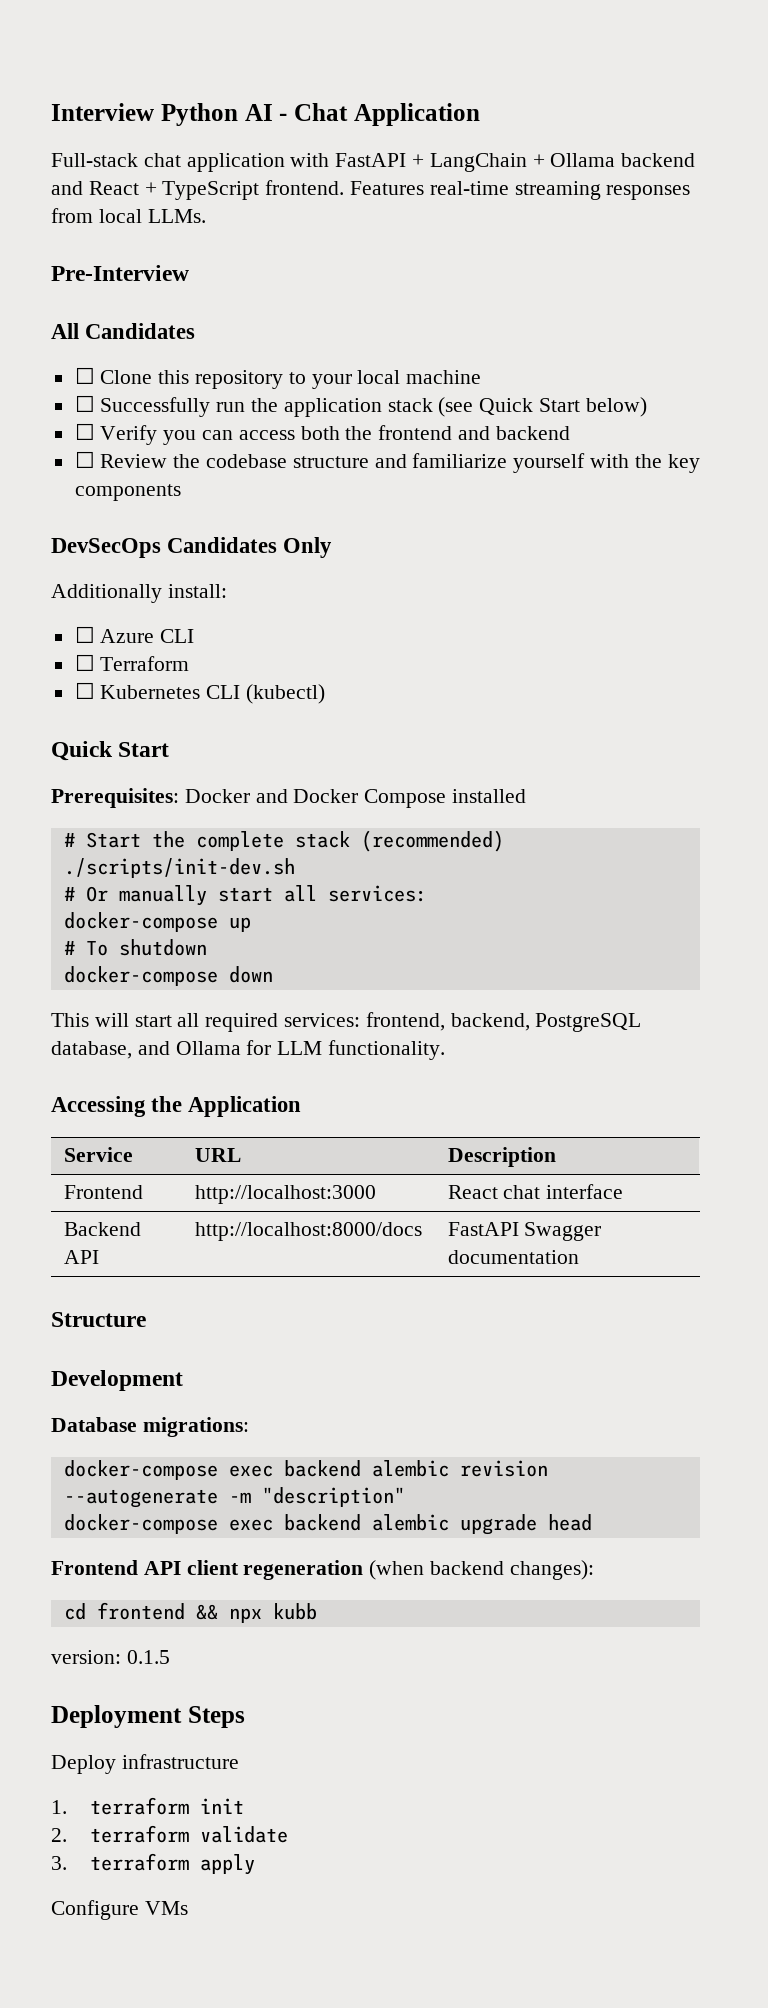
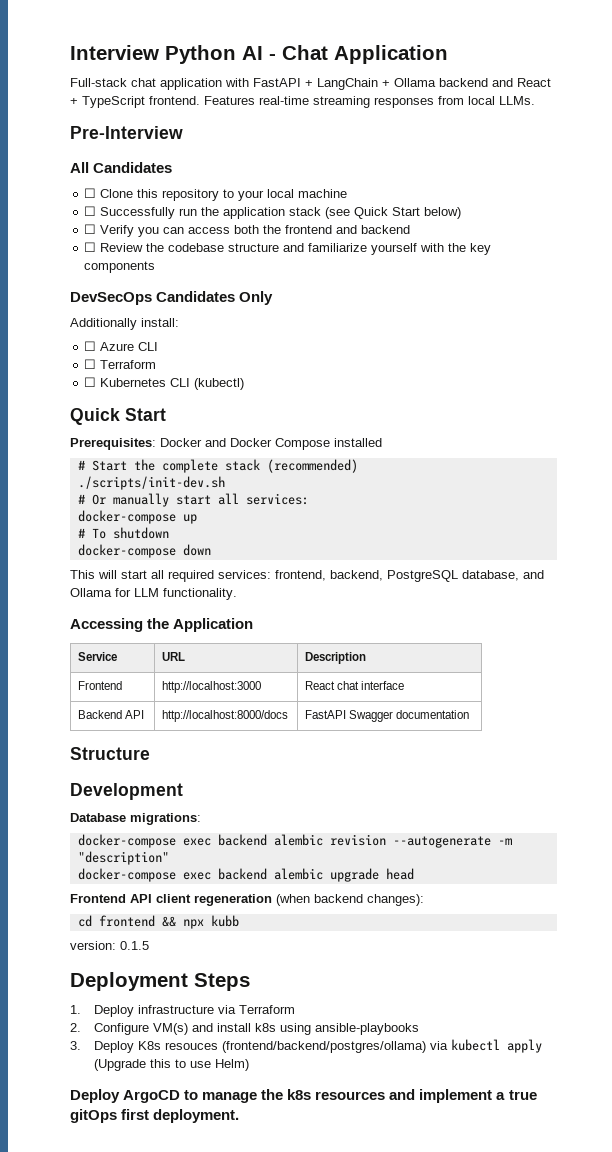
(245, 1717) none -> [70,1005,81,1014] 1.
[51,1797,245,1815] [51,1825,289,1843] [51,1853,256,1875] [51,1900,188,1920] // 1. terraform init // 2. terraform validate // 3. terraform apply // Configure VMs -> [218,1005,296,1014] [70,1023,420,1035] [70,1039,543,1053] [94,1059,250,1071] [70,1089,537,1103] [70,1109,240,1123] via Terraform // 2. Configure VM(s) and install k8s using ansible-playbooks // 3. Deploy K8s resouces (frontend/backend/postgres/ollama) via kubectl apply (Upgrade this to use Helm) // Deploy ArgoCD to manage the k8s resources and implement a true gitOps first deployment.

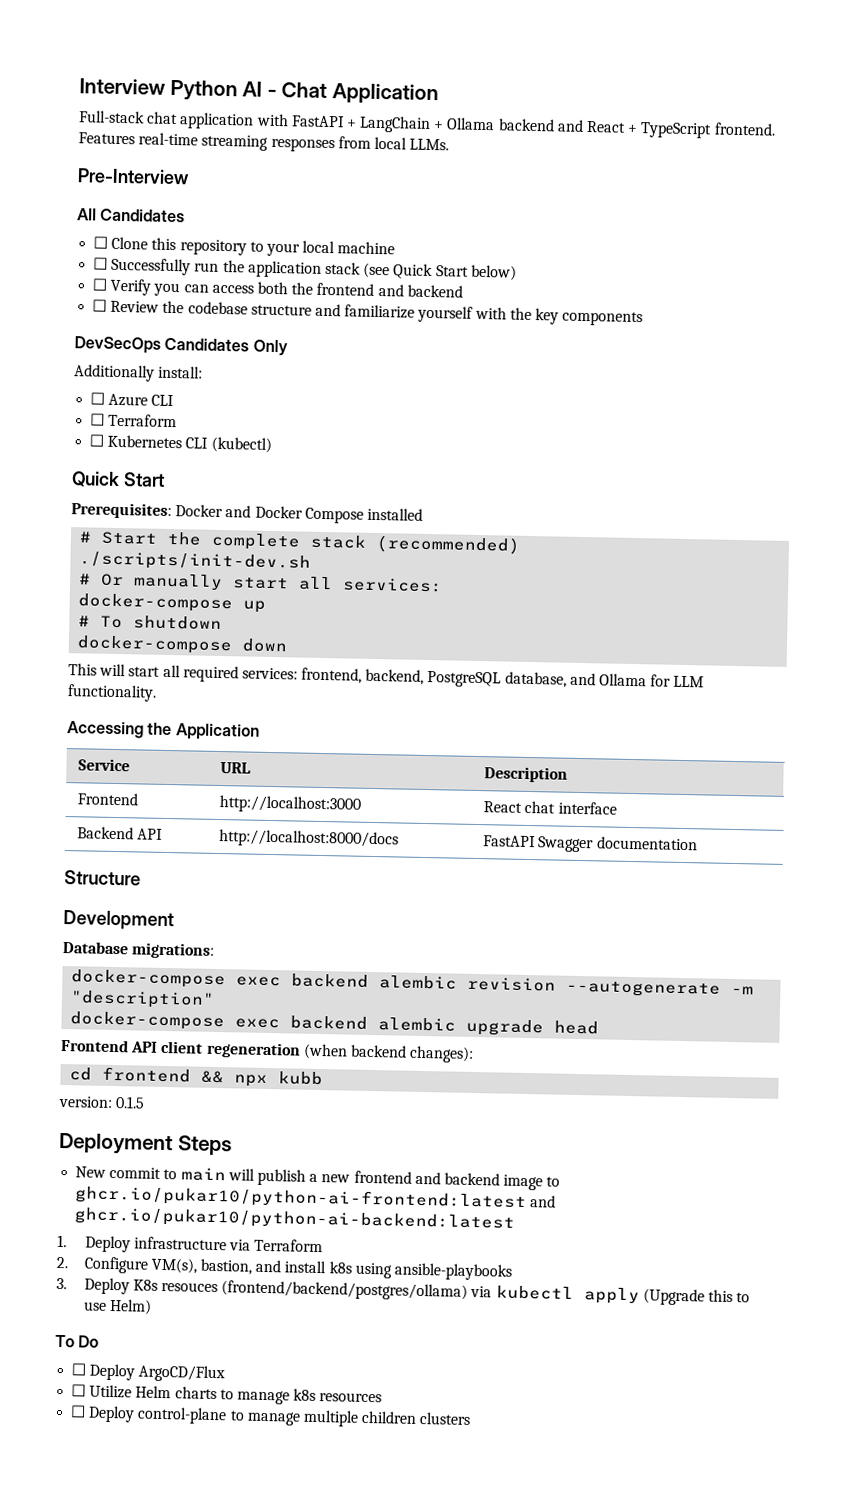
(250, 982) none -> [75,1166,561,1191] [75,1185,557,1212] [74,1207,516,1232] // New commit to main will publish a new frontend and backend image to ghcr.io/pukar10/python-ai-frontend:latest and ghcr.io/pukar10/python-ai-backend:latest
[153,1023,189,1035] VM(s) -> [150,1257,253,1275] VM(s), bastion,
[70,1089,284,1103] Deploy ArgoCD to manage the -> [55,1334,100,1348] [71,1363,226,1383] [71,1384,290,1405] To Do // ☐ Deploy ArgoCD/Flux // ☐ Utilize Helm charts to manage
[389,1089,537,1103] [70,1109,240,1123] and implement a true gitOps first deployment. -> [70,1405,472,1427] // ☐ Deploy control-plane to manage multiple children clusters

